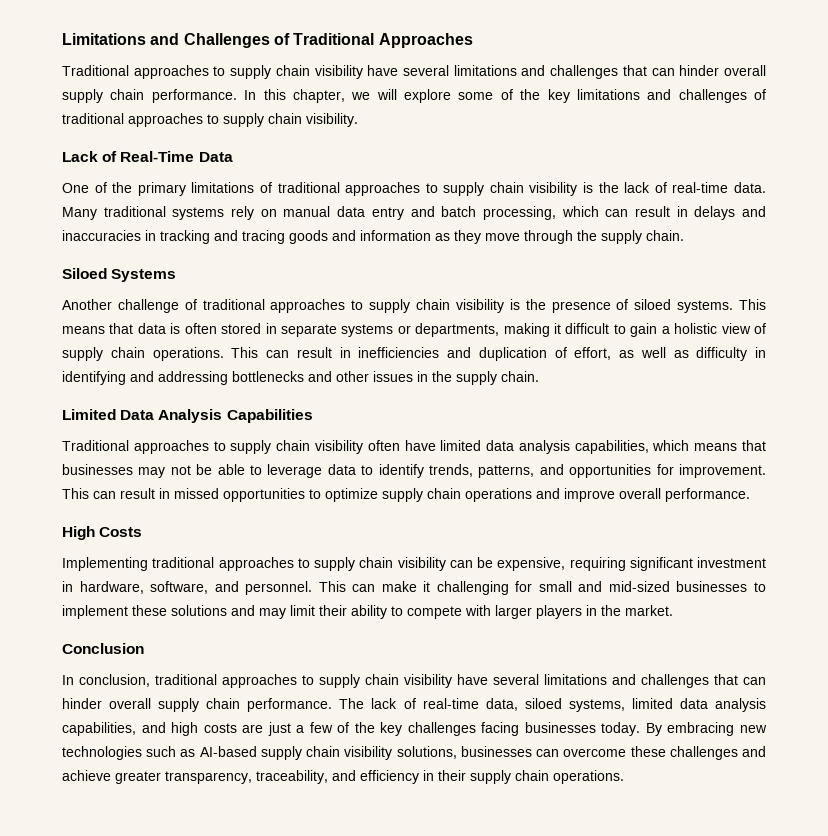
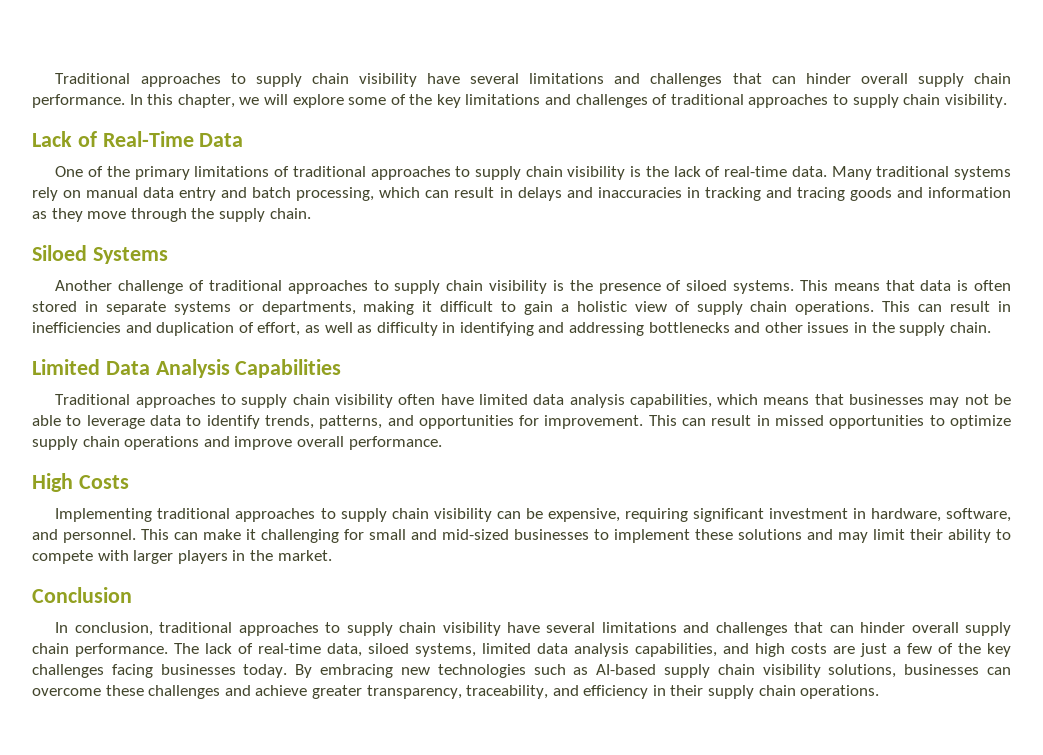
[62,33,473,48] Limitations and Challenges of Traditional Approaches // -> (55, 78) none

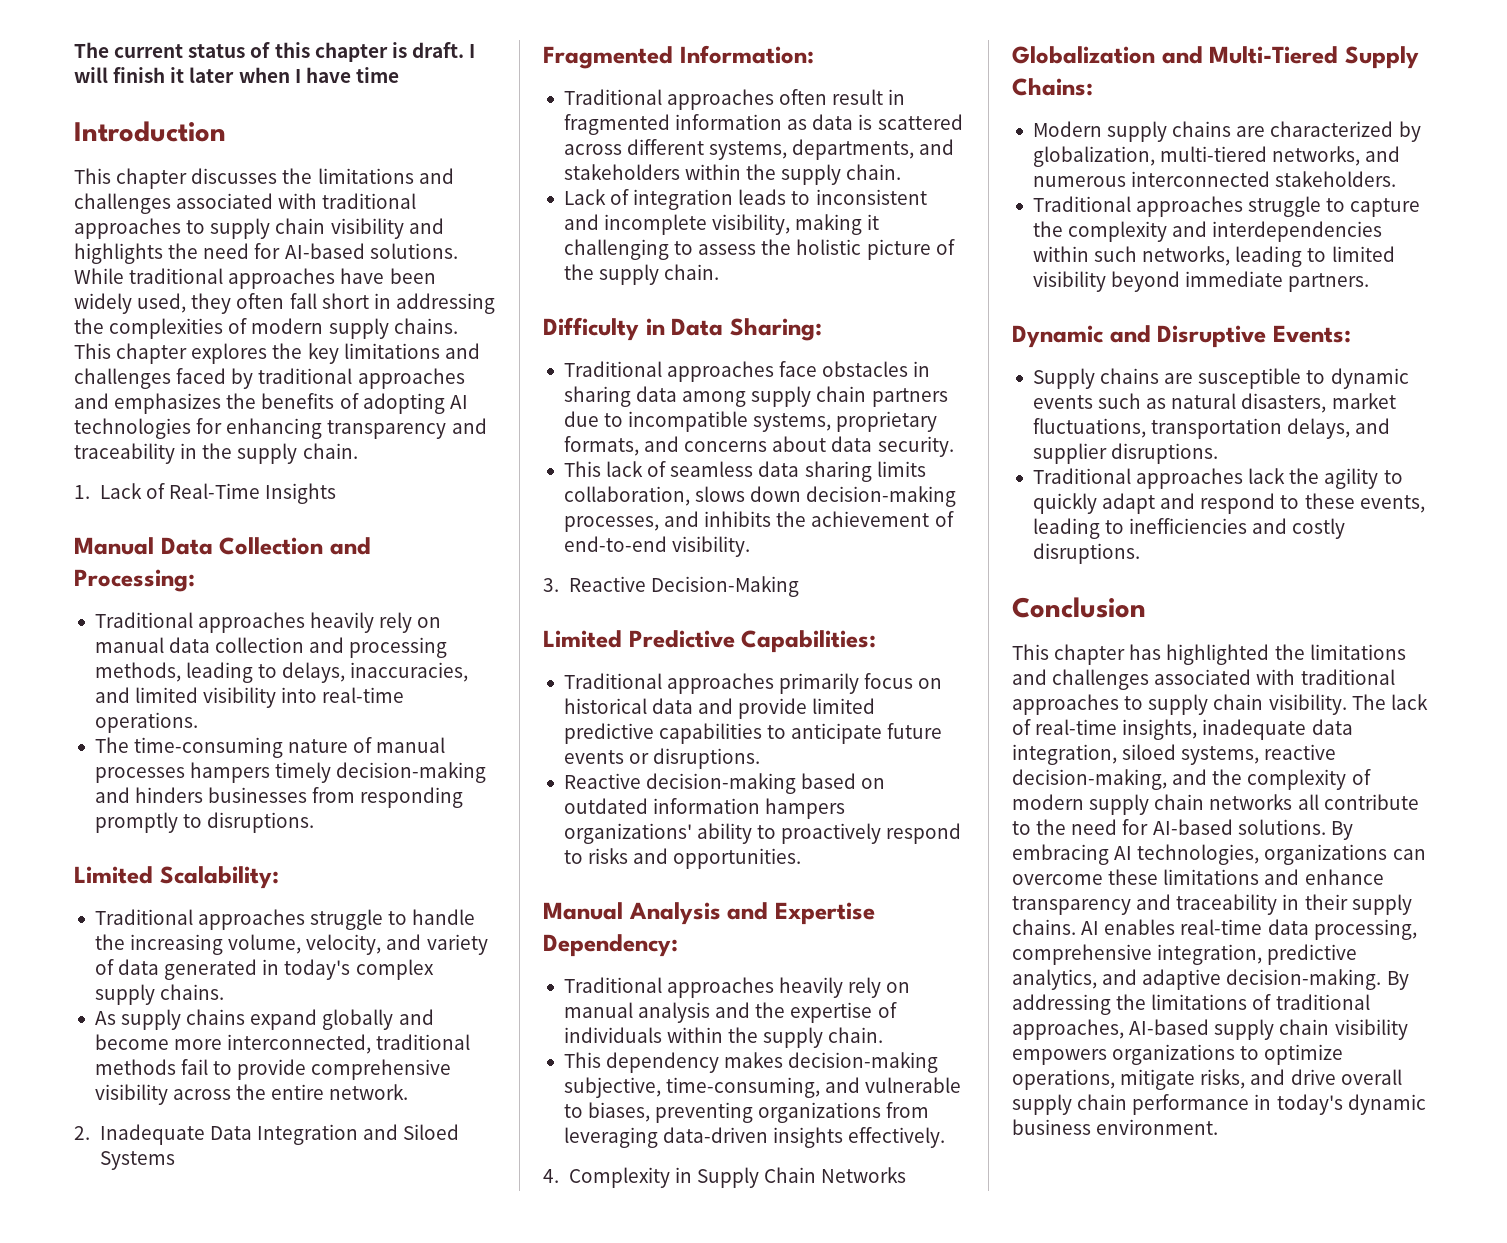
[55,73,1012,87] [32,94,406,108] Traditional approaches to supply chain visibility have several limitations and challenges that can hinder overall supply chain performance. In this chapter, we will explore some of -> [74,42,476,62] [74,67,399,83] [74,121,226,142] [74,168,454,189] [74,193,417,214] [74,218,444,239] [74,243,458,264] [74,268,436,289] [74,293,495,314] [74,318,458,339] [74,343,268,364] The current status of this chapter is draft. I will finish it later when I have time // Introduction // This chapter discusses the limitations and challenges associated with traditional approaches to supply chain visibility and highlights the need for AI-based solutions. While traditional approaches have been widely used, they often fall short in addressing the complexities of modern supply chains. This chapter explores
[652,94,668,105] of -> [176,368,465,389] [74,393,468,414] [74,418,487,439] [74,443,358,464] [74,483,336,504] [74,537,371,555] [74,569,195,592] [94,612,442,633] [94,637,448,658] [94,662,469,683] [94,687,405,708] [94,712,198,733] [94,737,446,758] [94,762,487,783] [94,787,464,808] [94,812,315,833] [74,866,279,889] [94,909,476,930] [94,934,488,955] [94,959,434,980] [94,984,225,1005] [94,1009,434,1030] [94,1034,471,1054] [94,1059,452,1080] [94,1084,409,1105] [74,1124,460,1145] [99,1151,175,1170] [543,45,814,69] [563,89,906,110] [563,114,963,135] [563,139,955,160] [563,164,902,185] [563,189,927,210] [563,214,880,235] [563,239,955,260] [563,264,720,285] [543,317,822,341] [563,361,931,382] [563,386,948,407] [563,411,938,432] [563,436,954,457] [563,461,926,482] [563,486,957,507] [563,511,954,532] [563,536,751,557] [543,576,799,597] [543,630,877,653] [563,673,943,694] [563,698,876,719] [563,723,943,744] [563,748,761,769] [563,773,886,794] [563,798,846,819] [563,823,962,844] [563,848,802,869] [543,902,875,925] [543,934,678,957] [563,977,911,998] [563,1002,897,1023] [563,1027,884,1048] [563,1052,939,1073] [563,1077,962,1098] [563,1102,930,1123] [563,1127,946,1148] [543,1167,907,1188] [1012,46,1419,69] [1012,78,1093,96] [1032,121,1421,142] [1032,146,1401,167] [1032,171,1397,187] [1032,196,1421,217] [1032,221,1383,242] [1032,246,1395,267] [1032,271,1370,292] [1012,325,1351,348] [1032,368,1409,389] [1032,393,1396,413] [1032,418,1391,439] [1032,443,1219,464] [1032,468,1403,489] [1032,493,1425,514] [1032,518,1346,539] [1032,543,1140,564] [1012,597,1146,618] [1012,644,1406,665] [1012,669,1296,690] faced by traditional approaches and emphasizes the benefits of adopting AI technologies for enhancing transparency and traceability in the supply chain. // 1. Lack of Real-Time Insights // Manual Data Collection and Processing: // Traditional approaches heavily rely on manual data collection and processing methods, leading to delays, inaccuracies, and limited visibility into real-time operations. // The time-consuming nature of manual processes hampers timely decision-making and hinders businesses from responding promptly to disruptions. // Limited Scalability: // Traditional approaches struggle to handle the increasing volume, velocity, and variety of data generated in today's complex supply chains. // As supply chains expand globally and become more interconnected, traditional methods fail to provide comprehensive visibility across the entire network. // 2. Inadequate Data Integration and Siloed Systems // Fragmented Information: // Traditional approaches often result in fragmented information as data is scattered across different systems, departments, and stakeholders within the supply chain. // Lack of integration leads to inconsistent and incomplete visibility, making it challenging to assess the holistic picture of the supply chain. // Difficulty in Data Sharing: // Traditional approaches face obstacles in sharing data among supply chain partners due to incompatible systems, proprietary formats, and concerns about data security. // This lack of seamless data sharing limits collaboration, slows down decision-making processes, and inhibits the achievement of end-to-end visibility. // 3. Reactive Decision-Making // Limited Predictive Capabilities: // Traditional approaches primarily focus on historical data and provide limited predictive capabilities to anticipate future events or disruptions. // Reactive decision-making based on outdated information hampers organizations' ability to proactively respond to risks and opportunities. // Manual Analysis and Expertise Dependency: // Traditional approaches heavily rely on manual analysis and the expertise of individuals within the supply chain. // This dependency makes decision-making subjective, time-consuming, and vulnerable to biases, preventing organizations from leveraging data-driven insights effectively. // 4. Complexity in Supply Chain Networks // Globalization and Multi-Tiered Supply Chains: // Modern supply chains are characterized by globalization, multi-tiered networks, and numerous interconnected stakeholders. // Traditional approaches struggle to capture the complexity and interdependencies within such networks, leading to limited visibility beyond immediate partners. // Dynamic and Disruptive Events: // Supply chains are susceptible to dynamic events such as natural disasters, market fluctuations, transportation delays, and supplier disruptions. // Traditional approaches lack the agility to quickly adapt and respond to these events, leading to inefficiencies and costly disruptions. // Conclusion // This chapter has highlighted the limitations and challenges associated with
[32,131,244,147] [55,166,1011,180] [32,187,1011,201] [32,208,311,222] [32,245,168,264] [55,280,1011,294] [32,301,1012,315] [32,322,991,336] [32,359,342,378] [55,394,1011,408] [32,415,1011,429] [32,436,442,450] [32,473,129,492] [55,508,1012,522] [32,529,1011,543] [32,550,332,564] [32,587,132,603] [55,622,1011,636] [32,643,1011,657] [32,664,1011,678] [32,685,880,699] // Lack of Real-Time Data // One of the primary limitations of traditional approaches to supply chain visibility is the lack of real-time data. Many traditional systems rely on manual data entry and batch processing, which can result in delays and inaccuracies in tracking and tracing goods and information as they move through the supply chain. // Siloed Systems // Another challenge of traditional approaches to supply chain visibility is the presence of siloed systems. This means that data is often stored in separate systems or departments, making it difficult to gain a holistic view of supply chain operations. This can result in inefficiencies and duplication of effort, as well as difficulty in identifying and addressing bottlenecks and other issues in the supply chain. // Limited Data Analysis Capabilities // Traditional approaches to supply chain visibility often have limited data analysis capabilities, which means that businesses may not be able to leverage data to identify trends, patterns, and opportunities for improvement. This can result in missed opportunities to optimize supply chain operations and improve overall performance. // High Costs // Implementing traditional approaches to supply chain visibility can be expensive, requiring significant investment in hardware, software, and personnel. This can make it challenging for small and mid-sized businesses to implement these solutions and may limit their ability to compete with larger players in the market. // Conclusion // In conclusion, traditional approaches to supply chain visibility have several limitations and challenges that can hinder overall supply chain performance. The lack of real-time data, siloed systems, limited data analysis capabilities, and high costs are just a few of the key challenges facing businesses today. By embracing new technologies such as AI-based supply chain visibility solutions, businesses can overcome these challenges and achieve greater transparency, traceability, and efficiency in their supply chain operations. -> [1351,694,1428,710] [1012,719,1353,740] [1012,744,1337,765] [1012,769,1371,790] [1012,794,1419,815] [1012,819,1353,840] [1012,844,1426,865] [1012,869,1384,885] [1012,894,1412,915] [1012,919,1417,940] [1012,944,1358,965] [1012,969,1409,990] [1012,994,1370,1015] [1012,1019,1408,1040] [1012,1044,1344,1065] [1012,1069,1402,1090] [1012,1094,1426,1115] [1012,1119,1219,1135] The lack of real-time insights, inadequate data integration, siloed systems, reactive decision-making, and the complexity of modern supply chain networks all contribute to the need for AI-based solutions. By embracing AI technologies, organizations can overcome these limitations and enhance transparency and traceability in their supply chains. AI enables real-time data processing, comprehensive integration, predictive analytics, and adaptive decision-making. By addressing the limitations of traditional approaches, AI-based supply chain visibility empowers organizations to optimize operations, mitigate risks, and drive overall supply chain performance in today's dynamic business environment.

